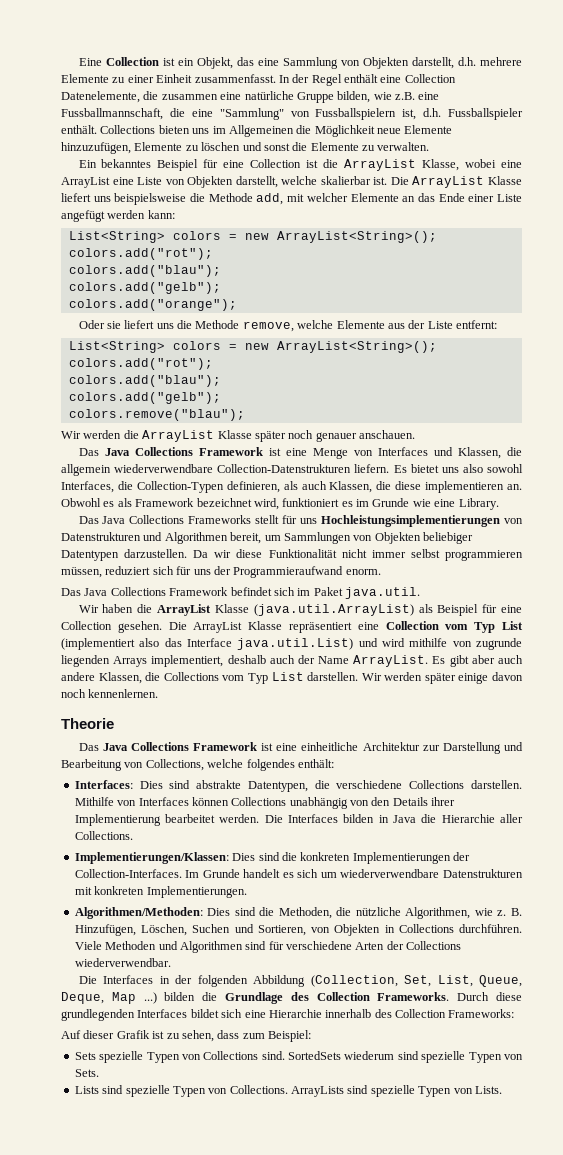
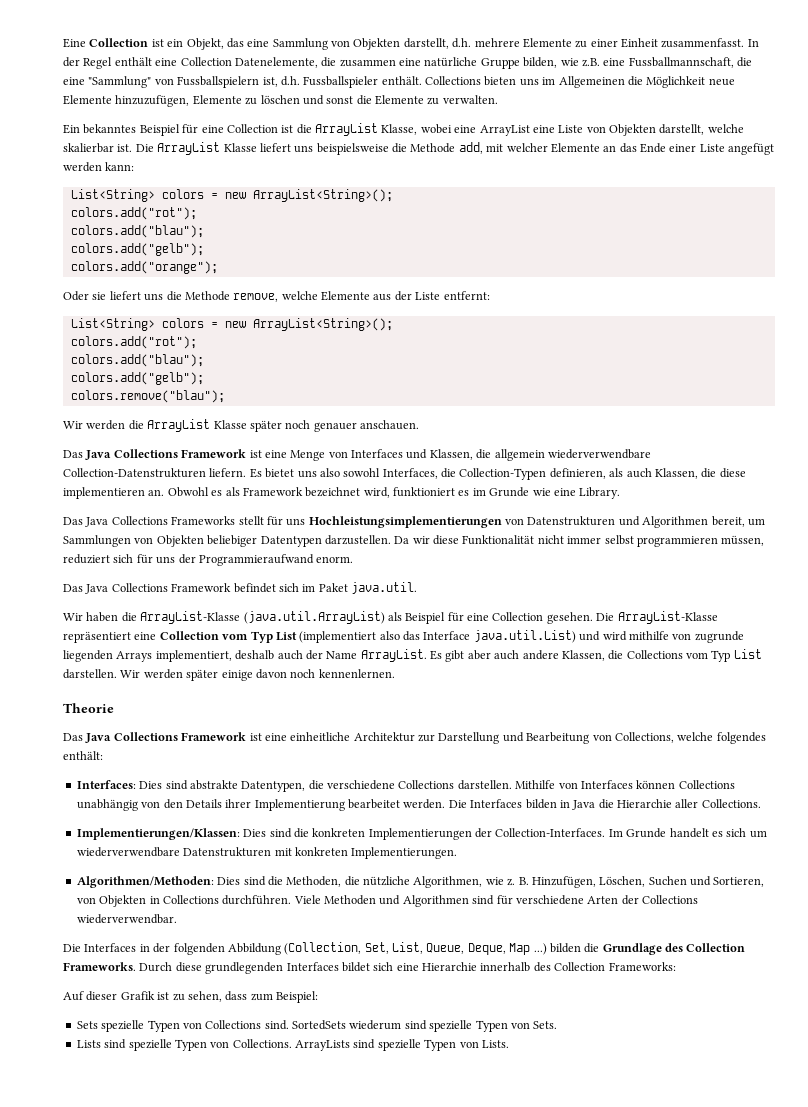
[157,604,249,616] ArrayList Klasse -> [140,611,241,624] ArrayList-Klasse
[193,621,283,633] ArrayList Klasse -> [617,611,718,624] ArrayList-Klasse

